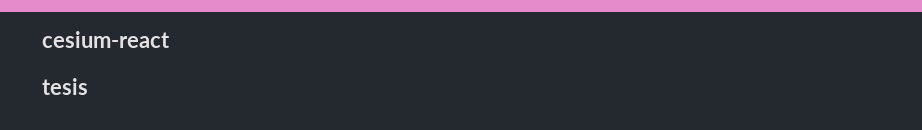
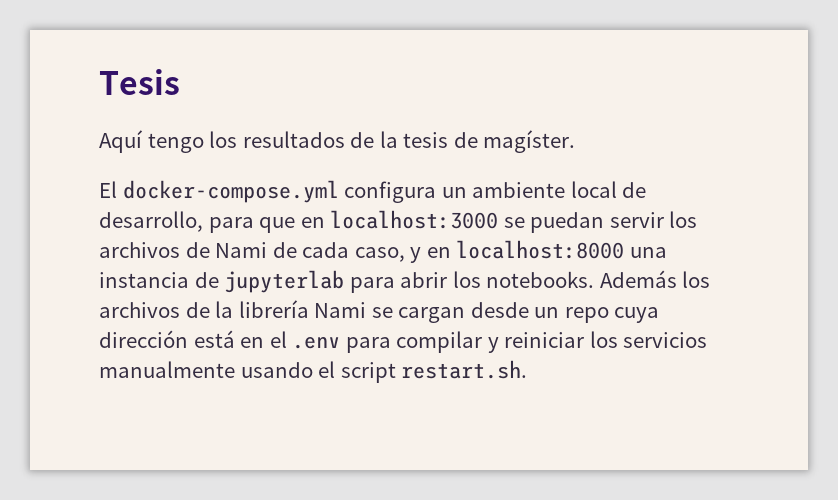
[42,31,170,48] [42,78,88,95] cesium-react // tesis -> [99,69,180,95] [99,130,576,153] [99,180,647,203] [99,210,698,233] [99,240,667,263] [99,270,711,293] [99,300,660,323] [99,330,708,353] [99,360,528,383] Tesis // Aquí tengo los resultados de la tesis de magíster. // El docker-compose.yml configura un ambiente local de desarrollo, para que en localhost:3000 se puedan servir los archivos de Nami de cada caso, y en localhost:8000 una instancia de jupyterlab para abrir los notebooks. Además los archivos de la librería Nami se cargan desde un repo cuya dirección está en el .env para compilar y reiniciar los servicios manualmente usando el script restart.sh.

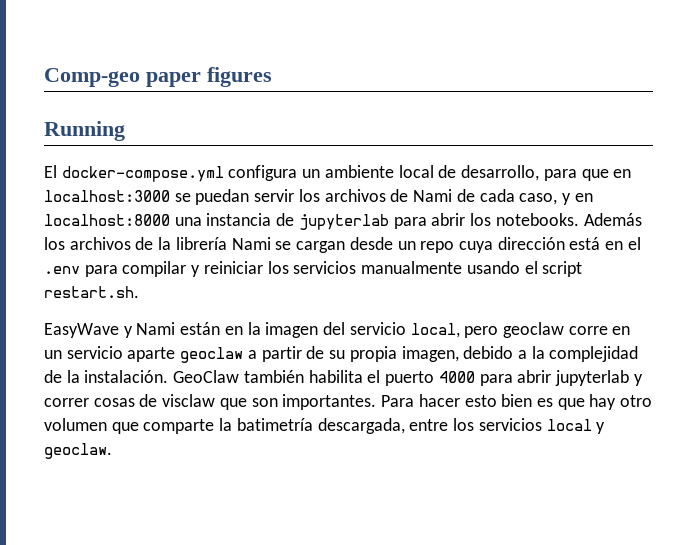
[99,69,180,95] [99,130,576,153] Tesis // Aquí tengo los resultados de la tesis de magíster. -> [44,67,272,87] [44,121,125,141] Comp-geo paper figures // Running
(528, 369) none -> [44,322,631,338] [44,346,639,363] [44,370,643,386] [44,394,653,410] [44,418,606,434] [44,443,112,459] // EasyWave y Nami están en la imagen del servicio local, pero geoclaw corre en un servicio aparte geoclaw a partir de su propia imagen, debido a la complejidad de la instalación. GeoClaw también habilita el puerto 4000 para abrir jupyterlab y correr cosas de visclaw que son importantes. Para hacer esto bien es que hay otro volumen que comparte la batimetría descargada, entre los servicios local y geoclaw.

